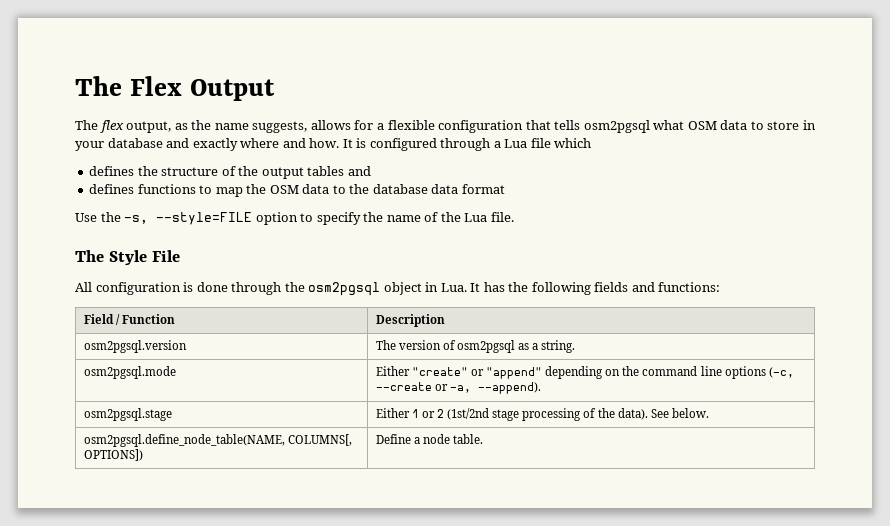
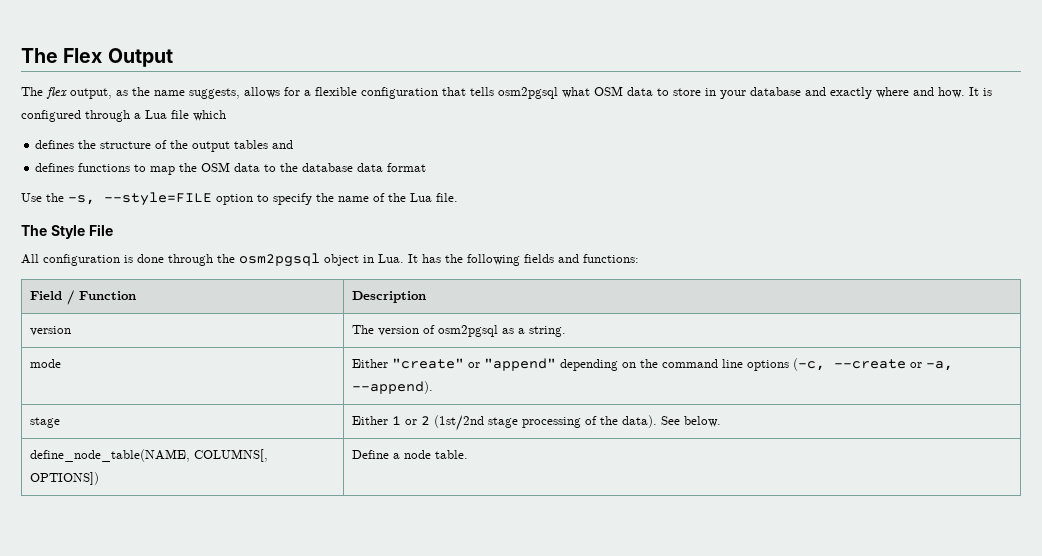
[83,340,187,353] osm2pgsql.version -> [29,326,71,336] version
[83,366,176,379] osm2pgsql.mode -> [29,359,61,368] mode
[83,408,172,421] osm2pgsql.stage -> [29,417,60,428] stage
[83,434,285,447] osm2pgsql.define_node_table(NAME, -> [29,449,190,462] define_node_table(NAME,

